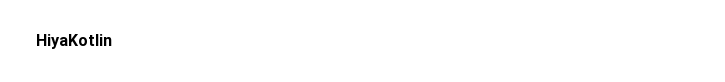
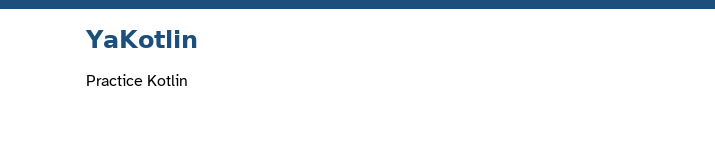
[36,34,112,49] HiyaKotlin -> [85,30,198,48] [86,74,189,86] YaKotlin // Practice Kotlin

